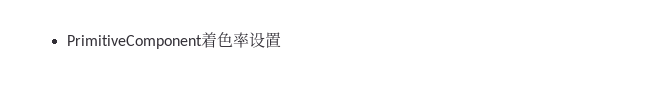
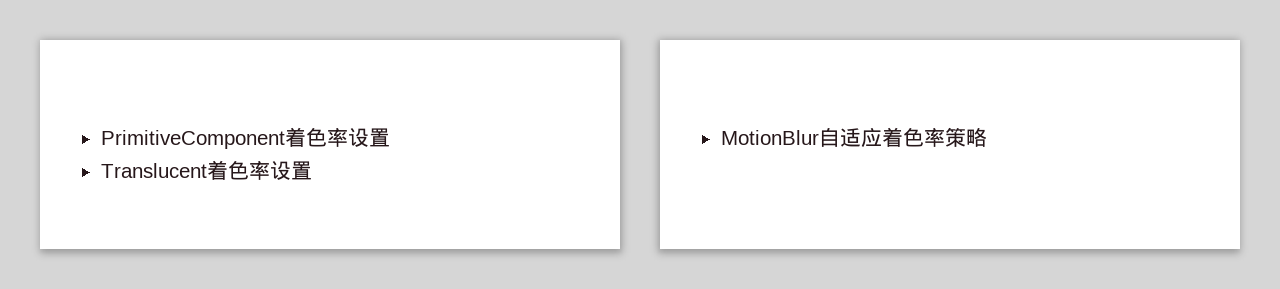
(281, 40) none -> [100,160,312,180] [720,127,987,147] // Translucent着色率设置 // MotionBlur自适应着色率策略

